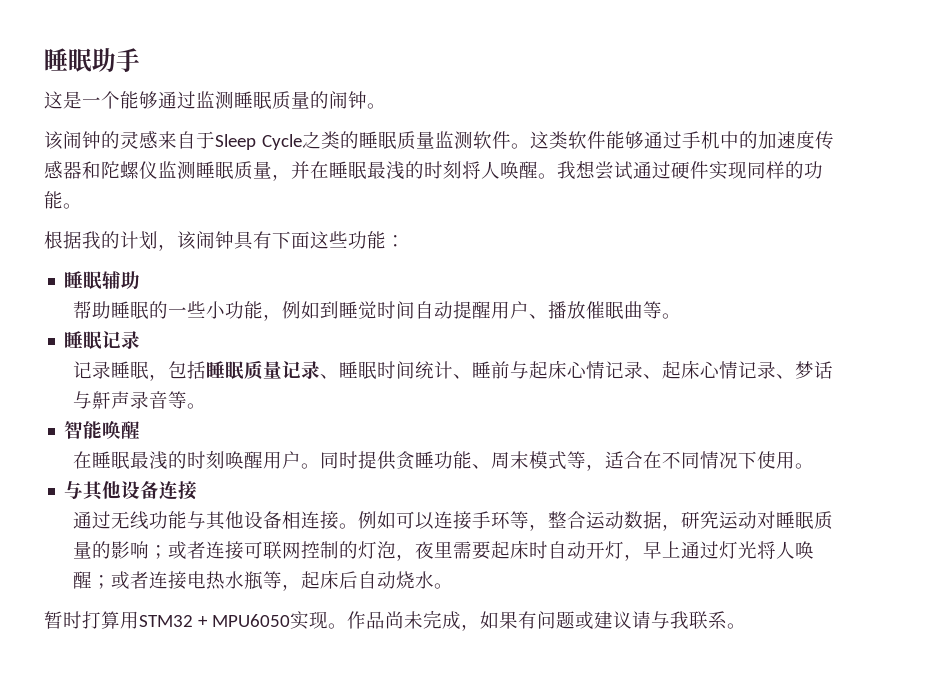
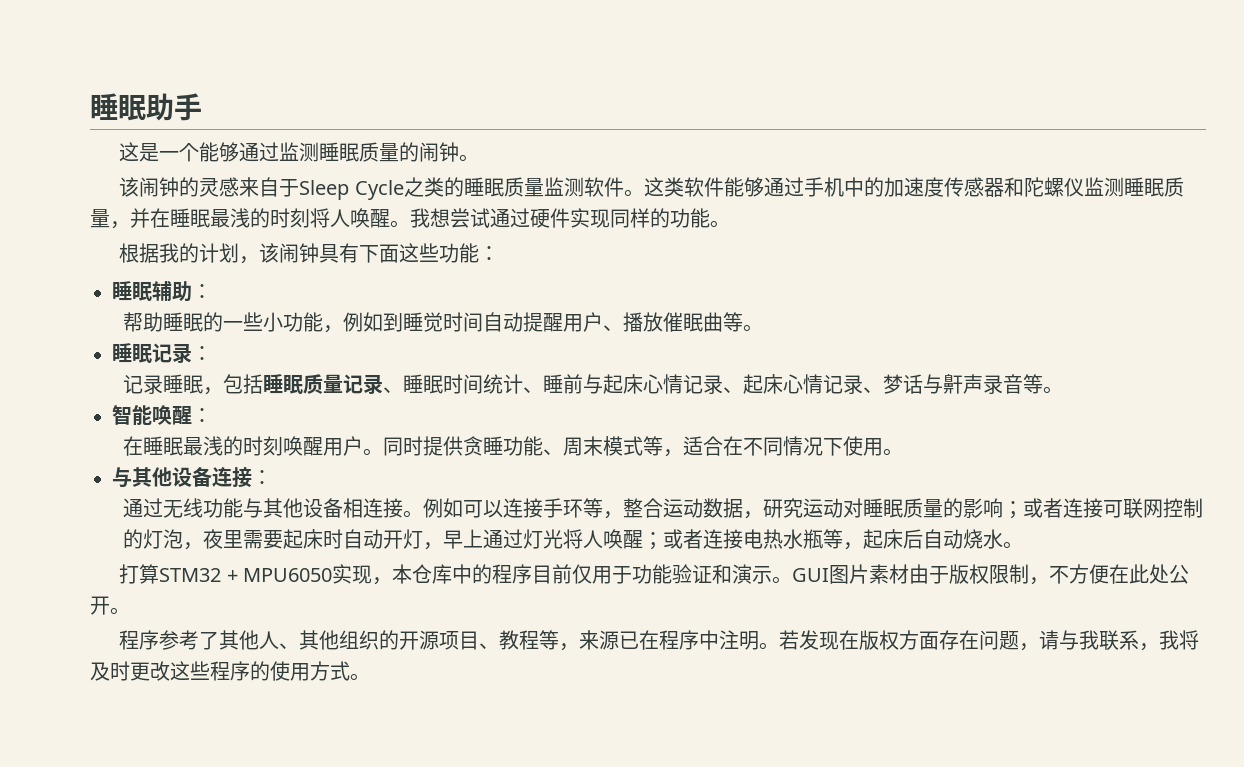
(141, 280) none -> [192,284,212,299] ：
(141, 340) none -> [192,346,212,361] ：
(141, 430) none -> [192,408,212,423] ：
(198, 490) none -> [252,470,272,485] ：
[44,611,139,629] 暂时打算用 -> [119,564,160,584] 打算
[327,610,727,631] 。作品尚未完成，如果有问题或建议请与我联系 -> [372,564,1190,585] [90,596,130,615] [119,630,1200,651] [90,661,350,681] ，本仓库中的程序目前仅用于功能验证和演示。GUI图片素材由于版权限制，不方便在此处公开。 // 程序参考了其他人、其他组织的开源项目、教程等，来源已在程序中注明。若发现在版权方面存在问题，请与我联系，我将及时更改这些程序的使用方式

